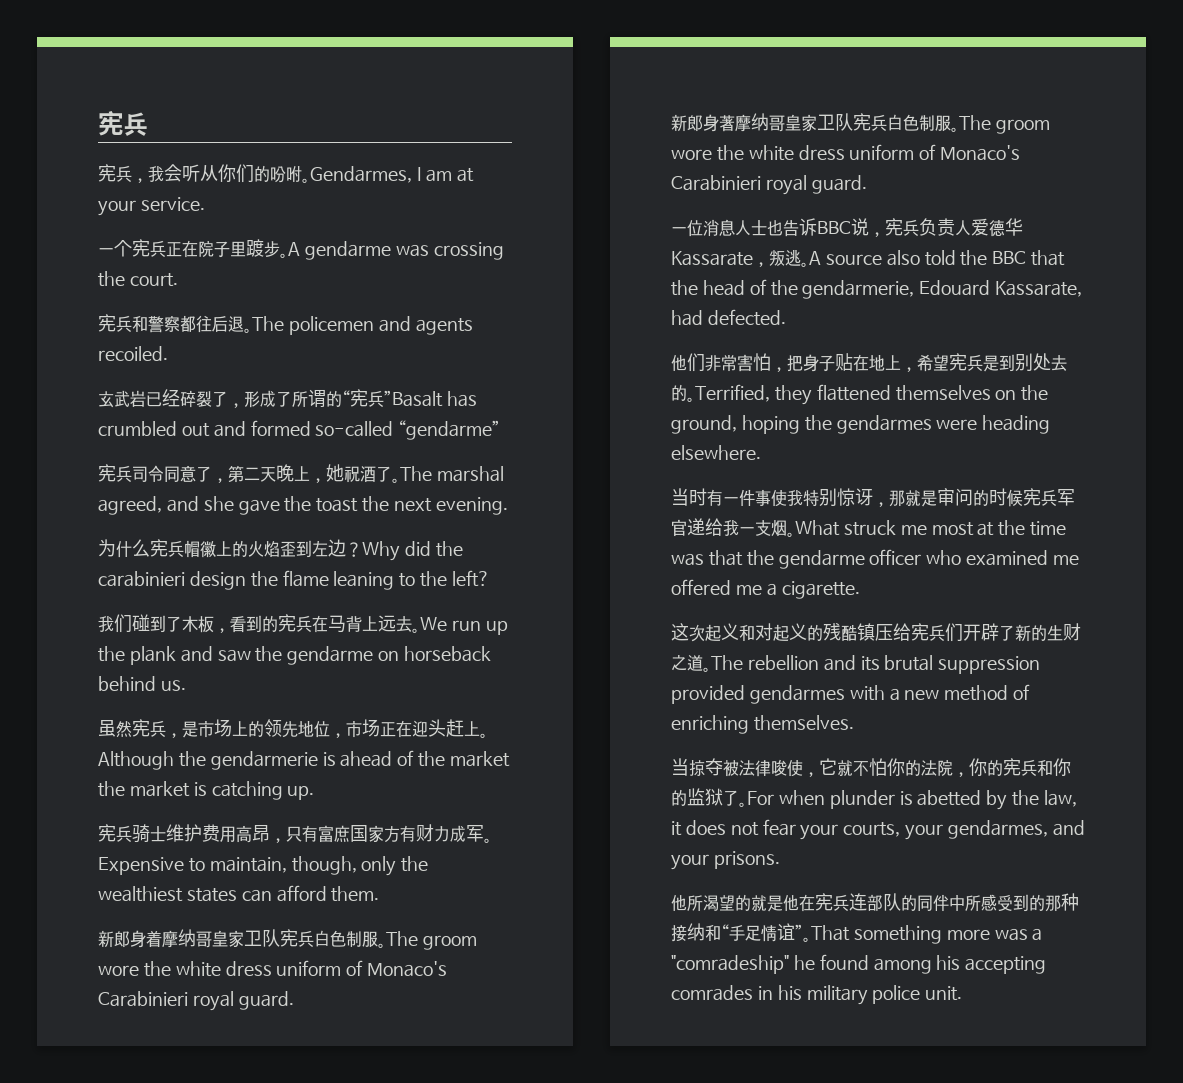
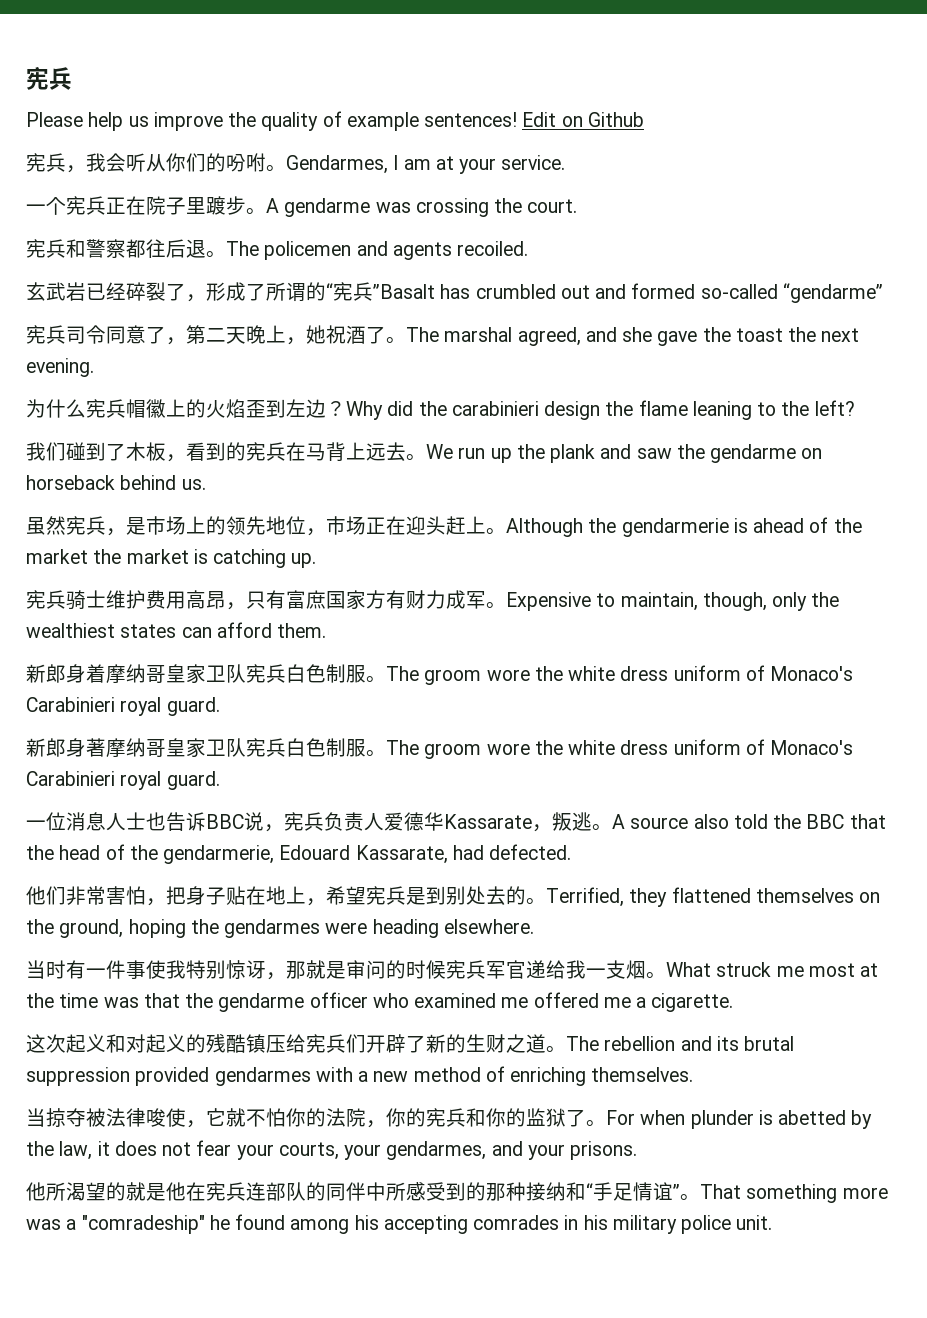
[98,110,147,136] 宪兵 -> [26,66,72,90] [26,111,644,131] 宪兵 // Please help us improve the quality of example sentences! Edit on Github

